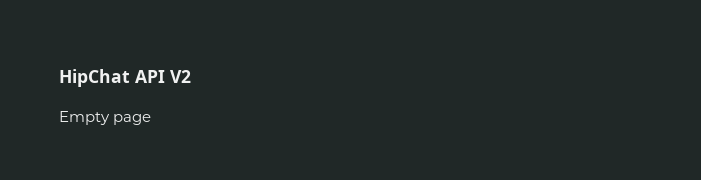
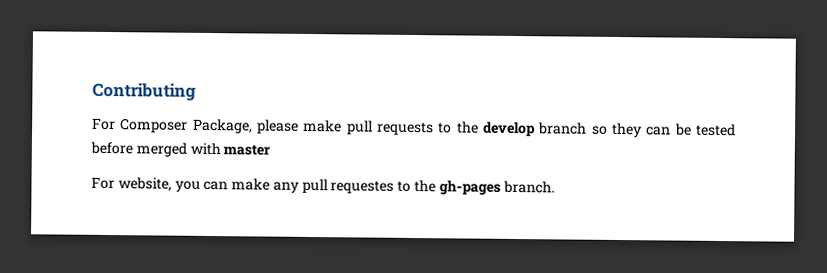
[59,69,191,87] [59,111,152,125] HipChat API V2 // Empty page -> [92,82,196,101] [92,118,736,138] [90,141,271,157] [91,177,555,195] Contributing // For Composer Package, please make pull requests to the develop branch so they can be tested before merged with master // For website, you can make any pull requestes to the gh-pages branch.

